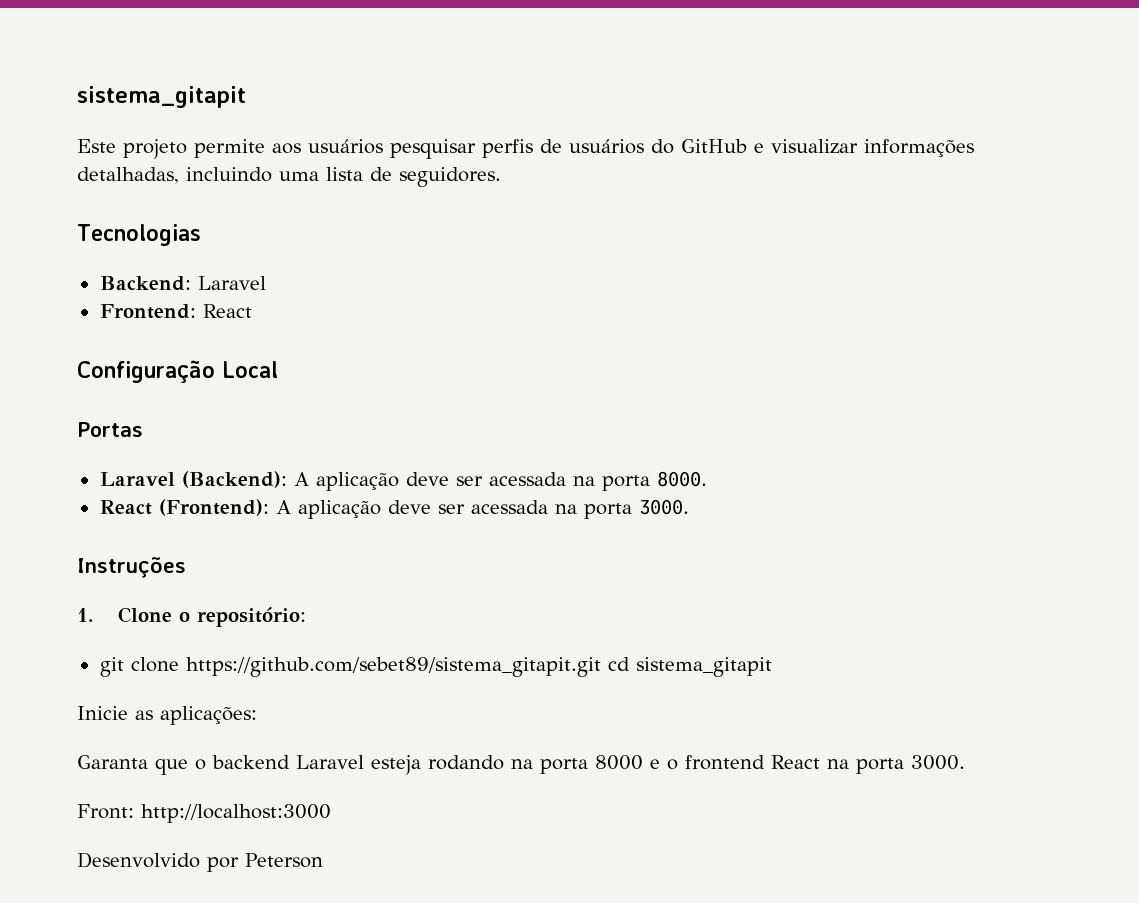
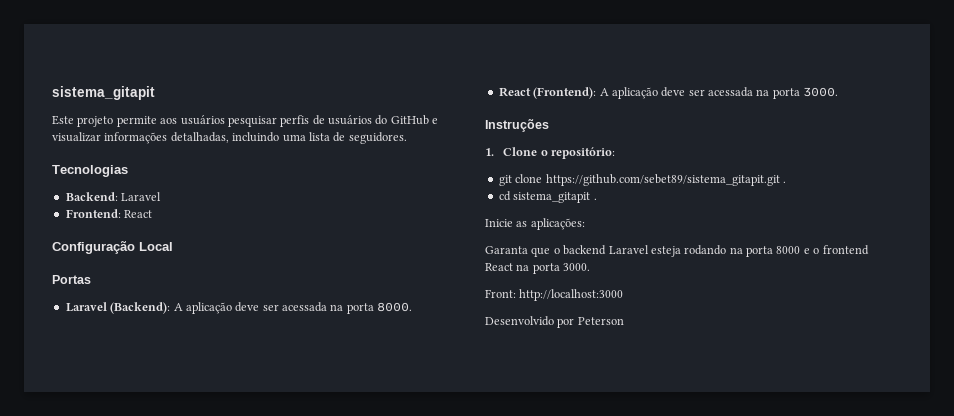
(601, 667) none -> [782,181,786,183] . //
(772, 667) none -> [593,198,597,200] .

